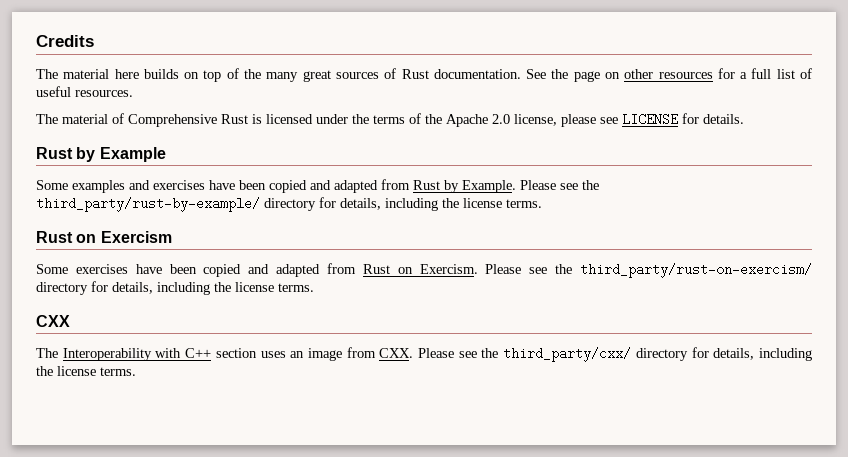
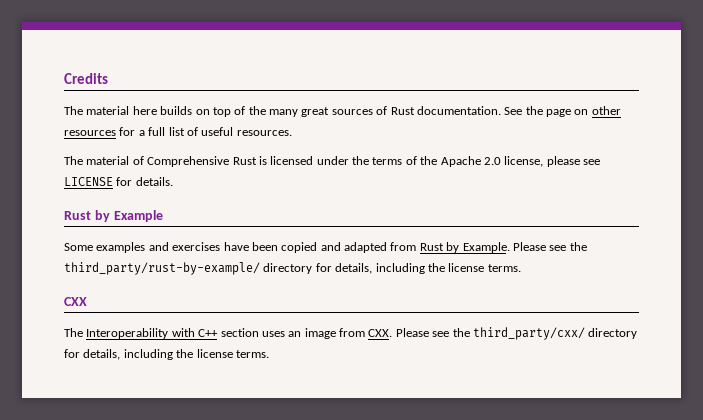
[36,231,172,243] [36,263,812,278] [36,281,314,295] // Rust on Exercism // Some exercises have been copied and adapted from Rust on Exercism. Please see the third_party/rust-on-exercism/ directory for details, including the license terms. -> (521, 268) none

